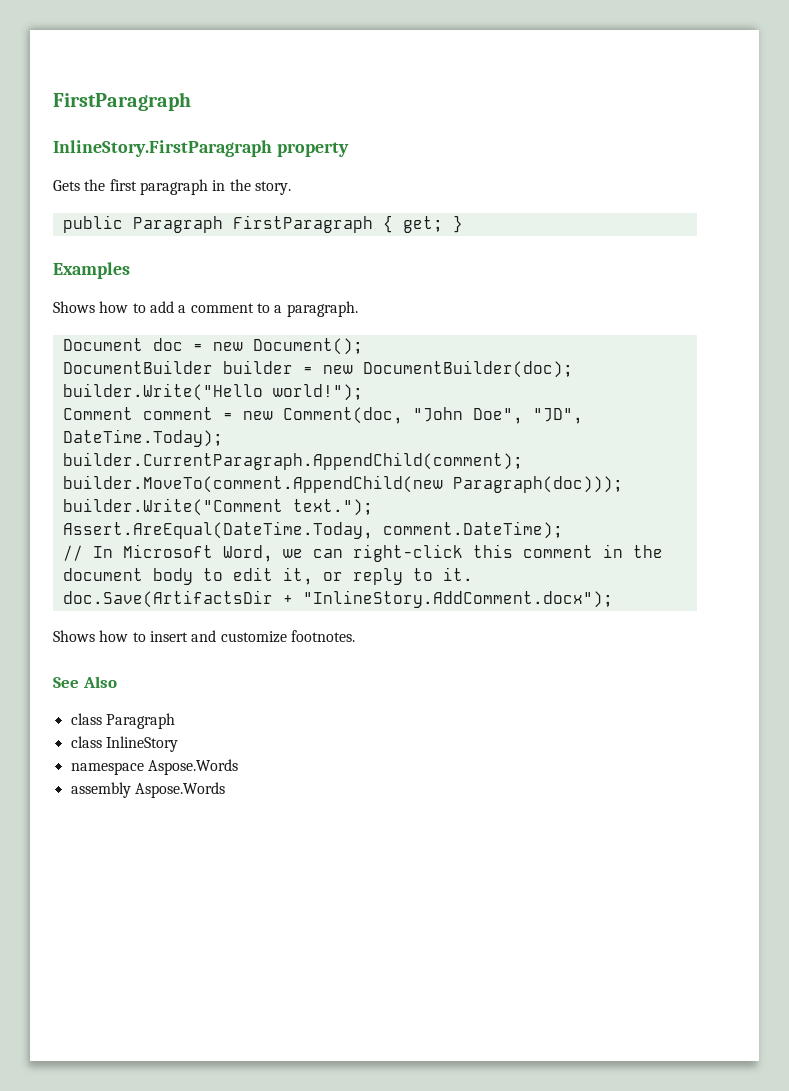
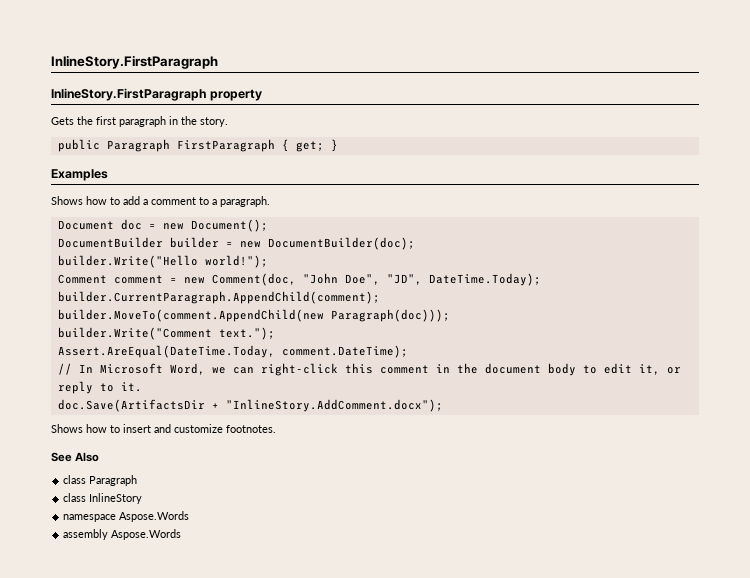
[53,92,191,111] FirstParagraph -> [51,55,218,69] InlineStory.FirstParagraph

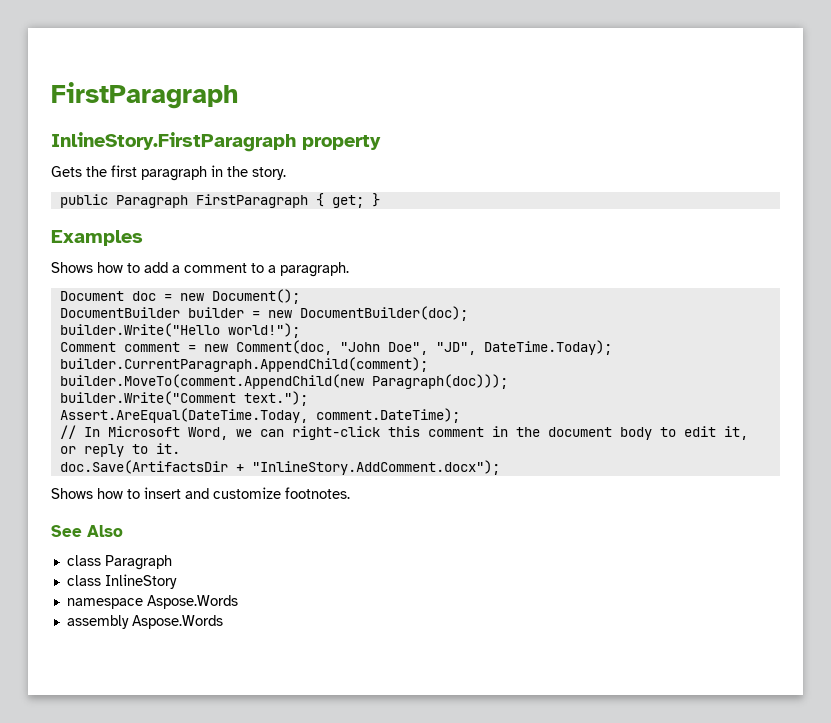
[51,55,218,69] InlineStory.FirstParagraph -> [51,82,238,109] FirstParagraph

